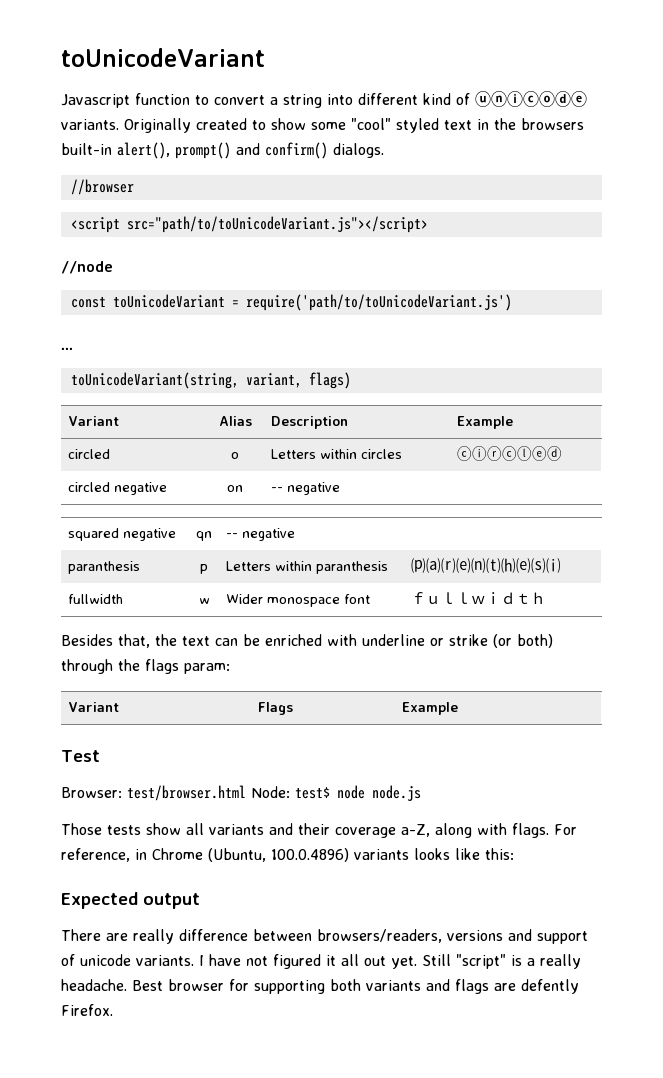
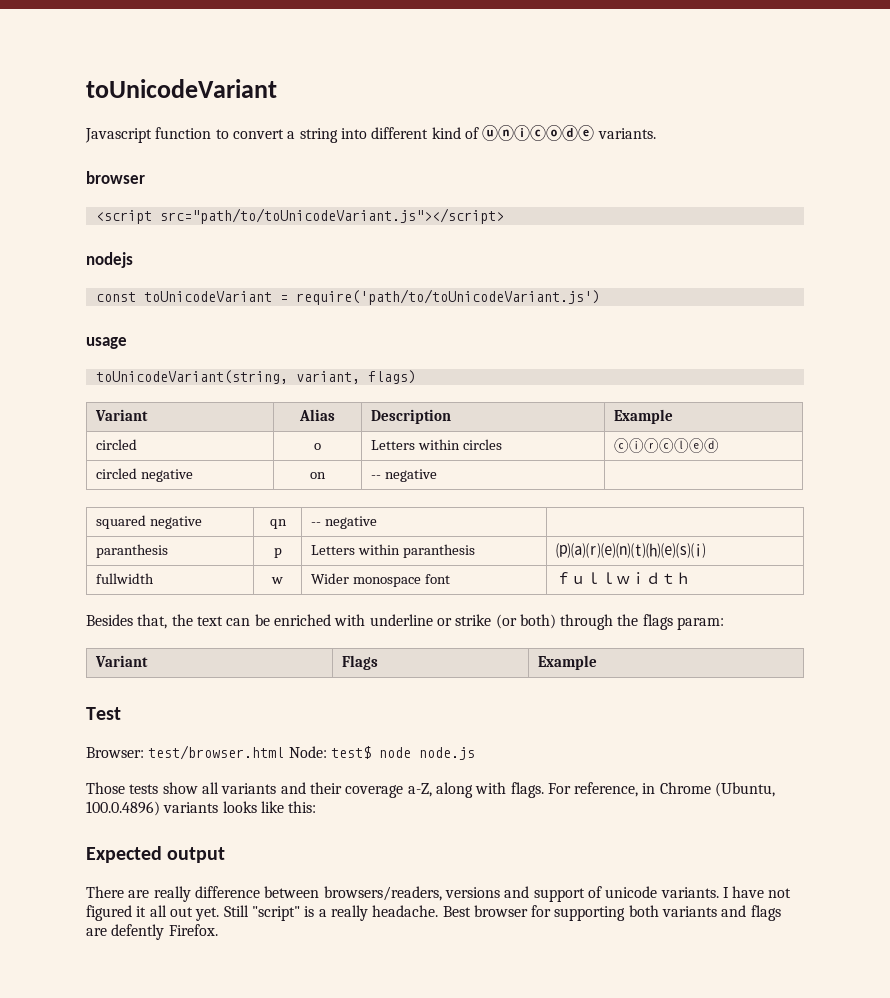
[124,118,584,133] [61,142,384,159] [70,179,134,195] Originally created to show some "cool" styled text in the browsers built-in alert(), prompt() and confirm() dialogs. // //browser -> [86,171,145,184] // browser
[61,261,113,274] //node -> [86,252,133,268] nodejs
[61,347,73,350] ... -> [86,337,127,349] usage

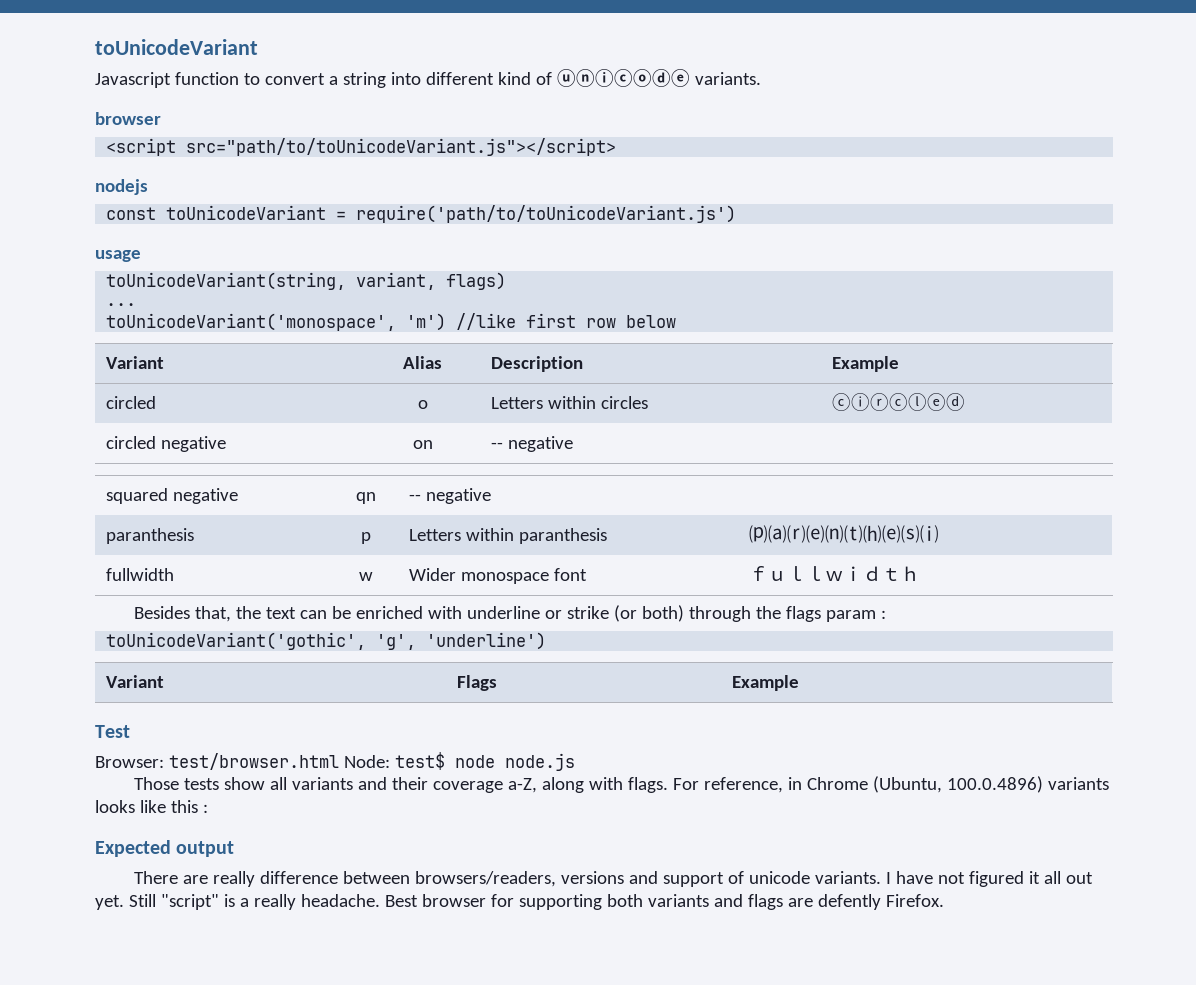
(416, 377) none -> [106,303,137,306] [106,313,677,331] // ... // toUnicodeVariant('monospace', 'm') //like first row below
[677,617,725,630] param: -> [825,610,886,622] [106,632,547,650] param : // toUnicodeVariant('gothic', 'g', 'underline')
[288,801,317,813] this: -> [170,800,208,813] this :

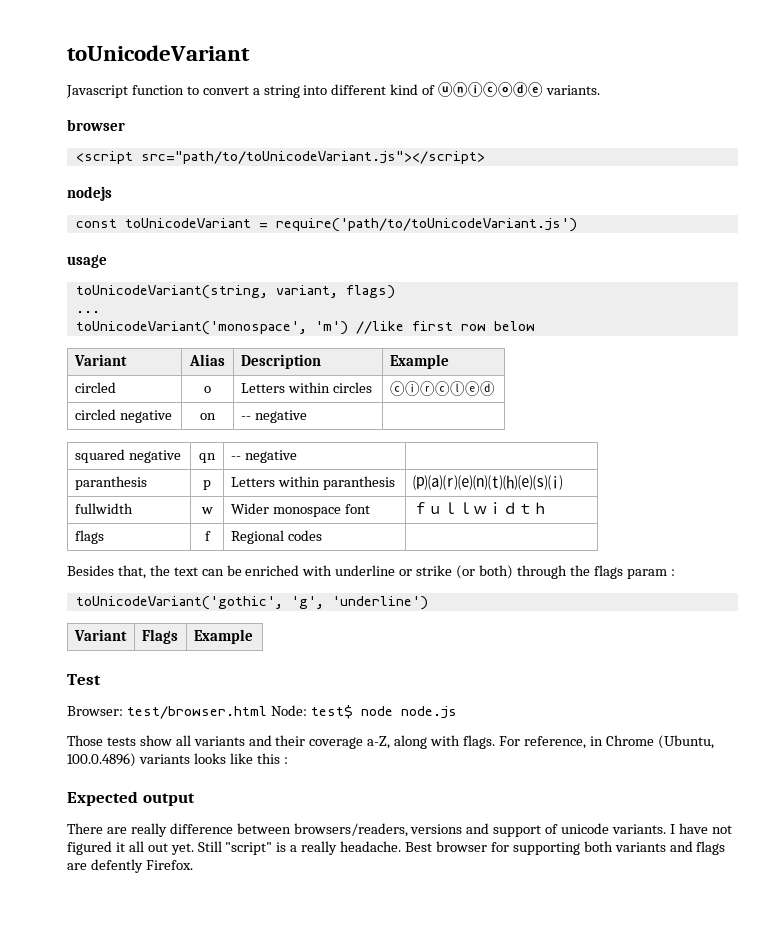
(921, 573) none -> [74,530,104,544] [204,531,211,541] [230,530,322,544] // flags | f | Regional codes |

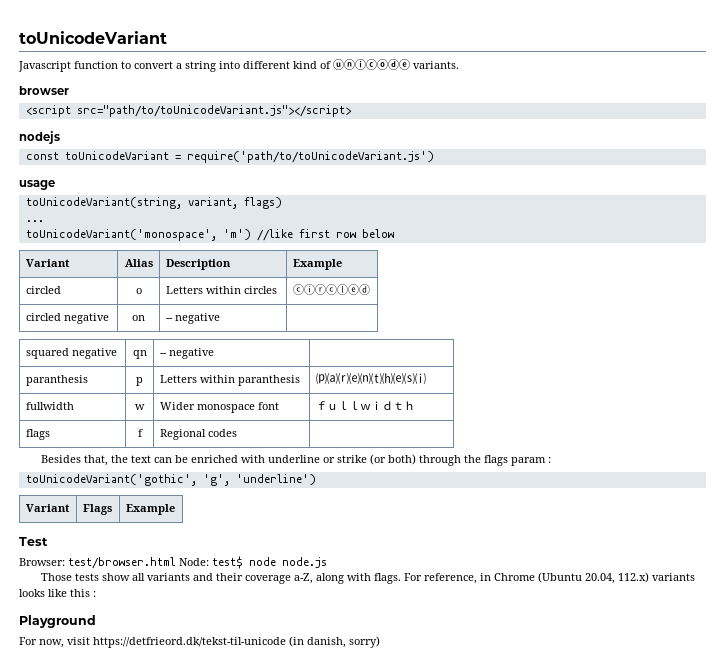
[657,735,714,749] [67,753,136,767] (Ubuntu, 100.0.4896) -> [537,572,649,584] (Ubuntu 20.04, 112.x)
[67,791,195,806] [67,823,732,837] [67,841,726,855] [67,859,193,873] Expected output // There are really difference between browsers/readers, versions and support of unicode variants. I have not figured it all out yet. Still "script" is a really headache. Best browser for supporting both variants and flags are defently Firefox. -> [19,615,96,628] [19,636,380,648] Playground // For now, visit https://detfrieord.dk/tekst-til-unicode (in danish, sorry)

